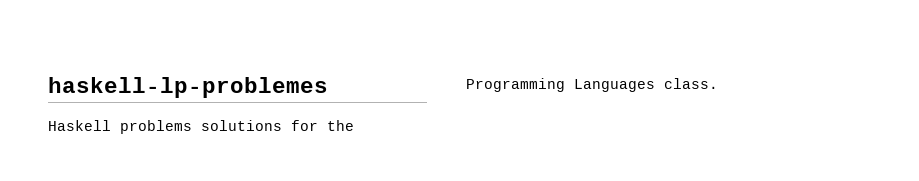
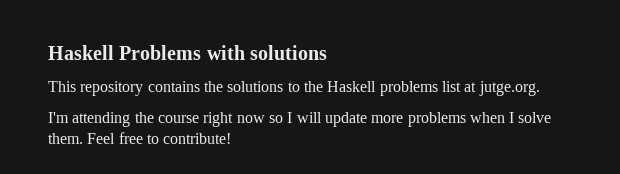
[48,77,328,98] [48,120,354,134] [466,78,718,92] haskell-lp-problemes // Haskell problems solutions for the Programming Languages class. -> [48,45,328,60] [48,81,540,96] [48,112,552,127] [48,132,232,144] Haskell Problems with solutions // This repository contains the solutions to the Haskell problems list at jutge.org. // I'm attending the course right now so I will update more problems when I solve them. Feel free to contribute!

